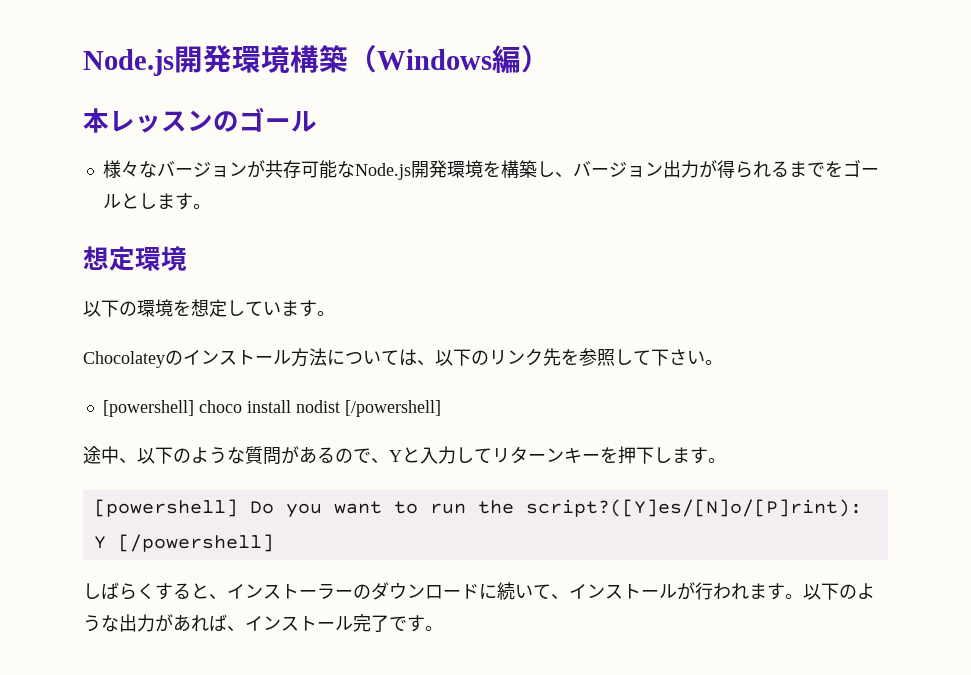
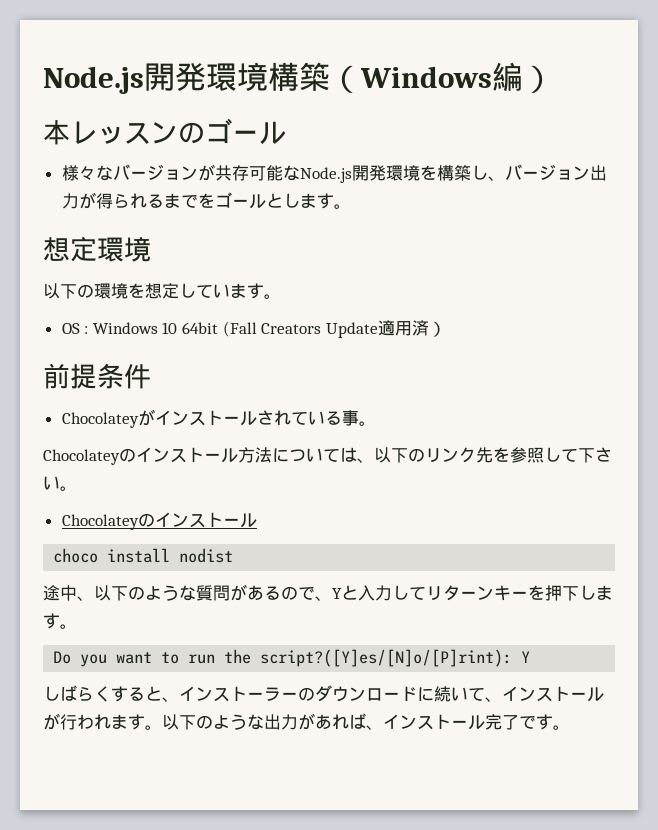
(335, 313) none -> [61,320,446,338] [43,363,151,389] [61,409,376,428] // OS : Windows 10 64bit (Fall Creators Update適用済） // 前提条件 // Chocolateyがインストールされている事。
[102,400,194,417] [powershell] -> [61,512,257,530] Chocolateyのインストール //
[344,400,441,417] [/powershell] -> (234, 555) none
[93,499,238,517] [powershell] -> (77, 626) none
[117,534,274,552] [/powershell] -> (531, 657) none

